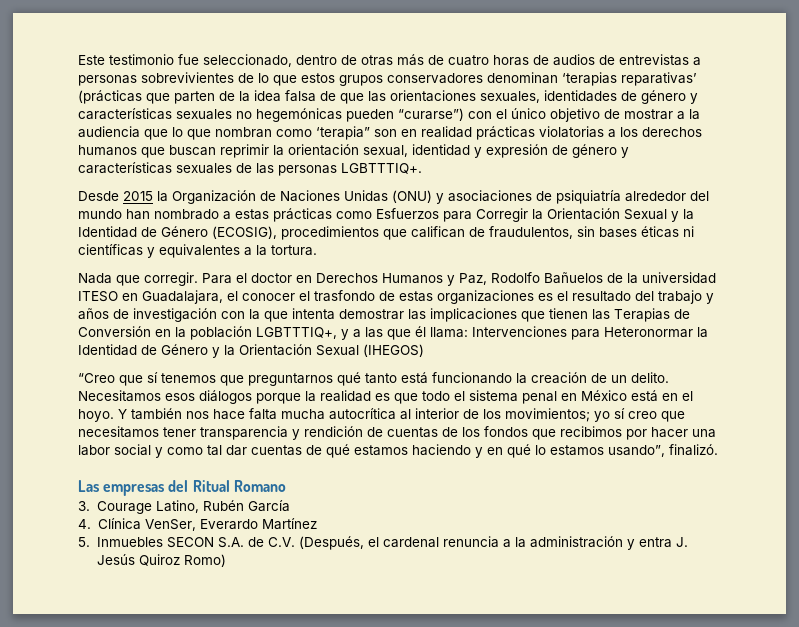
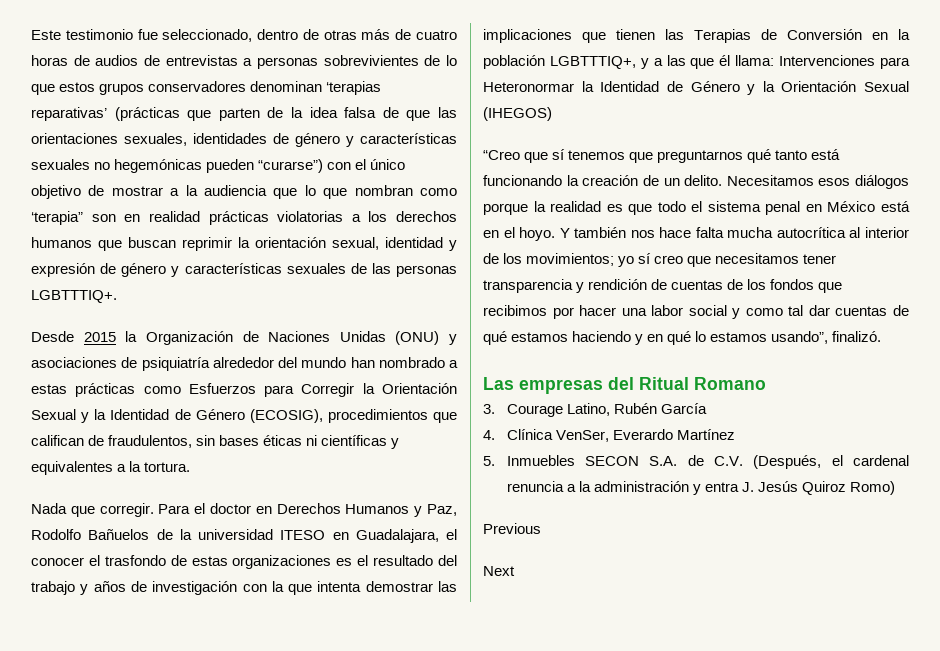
(226, 560) none -> [483,523,541,534] [483,566,515,576] // Previous // Next

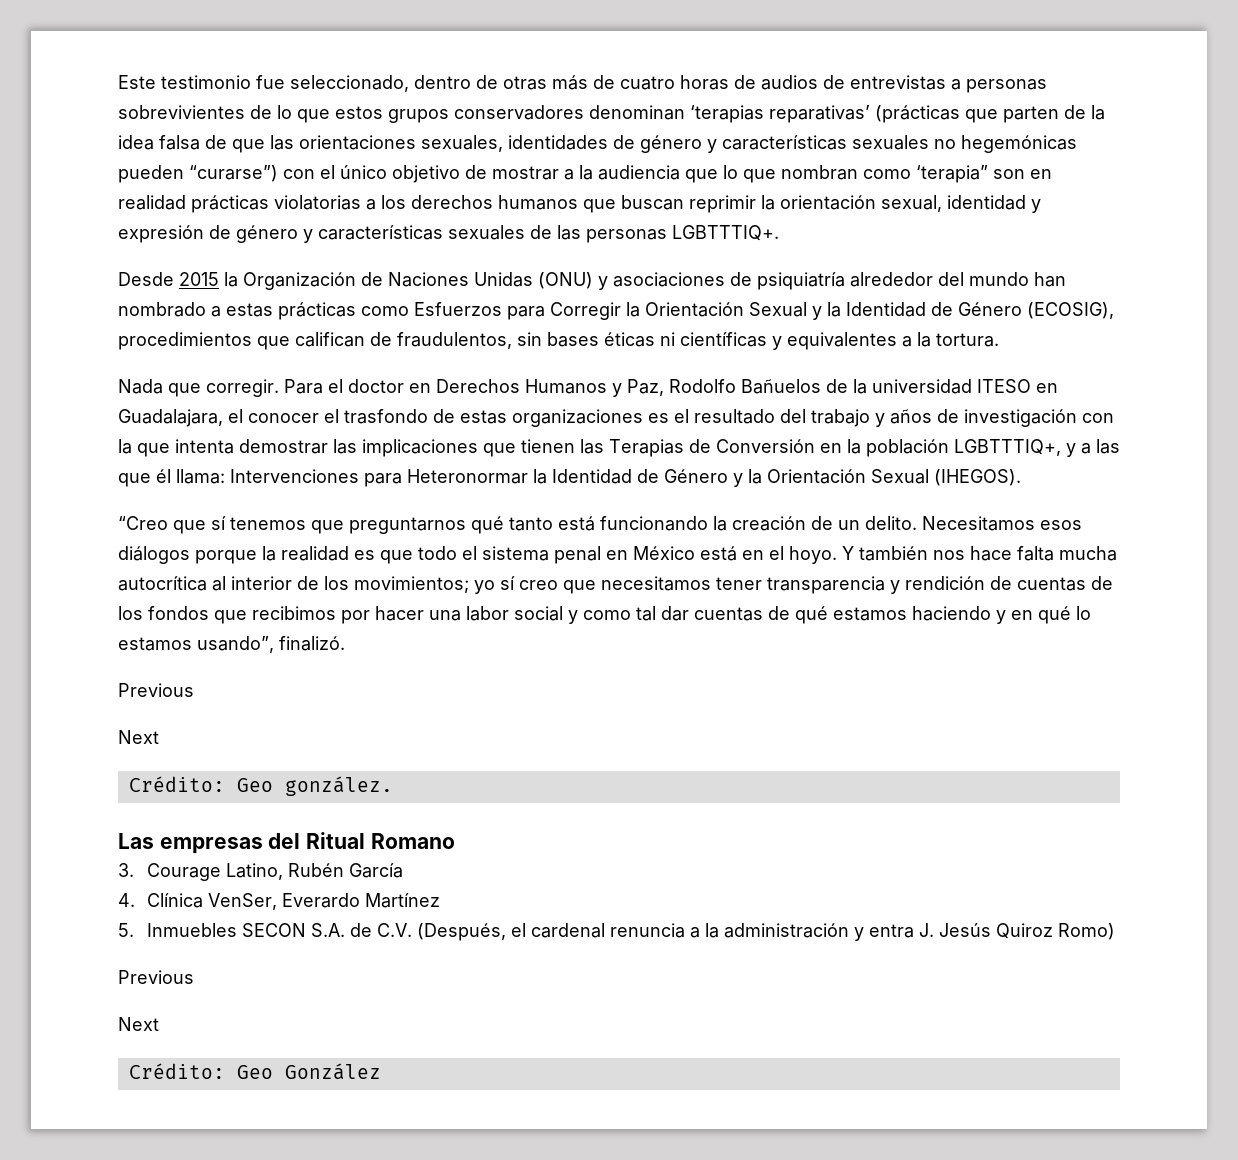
[483,107,552,121] (IHEGOS) -> [934,469,1021,486] (IHEGOS).
(882, 336) none -> [118,683,194,697] [118,730,159,744] [128,776,393,796] // Previous // Next // Crédito: Geo gonzález.
(515, 571) none -> [128,1063,381,1080] // Crédito: Geo González

